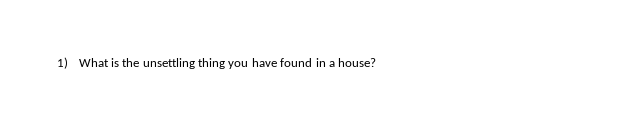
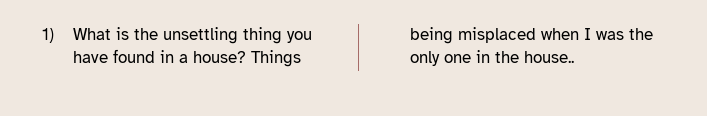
(377, 62) none -> [251,50,302,67] [410,27,654,44] [410,50,575,66] Things being misplaced when I was the only one in the house..

